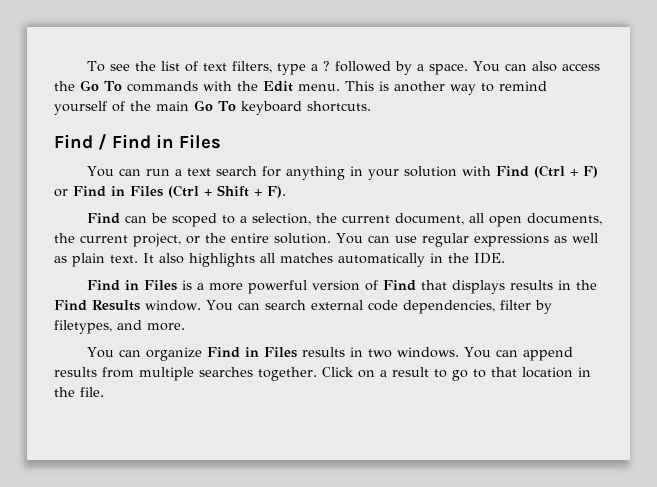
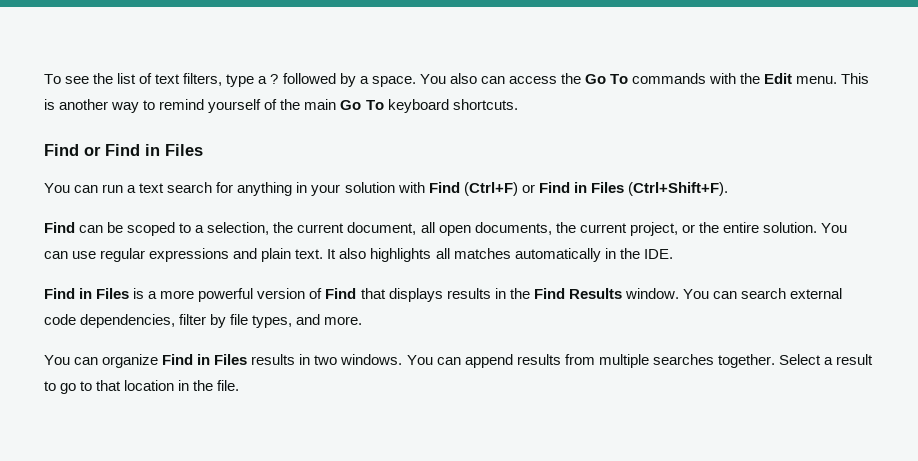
[505,61,558,72] can also -> [449,73,505,84] also can
[98,134,107,150] / -> [84,146,101,156] or
[534,165,599,178] [54,185,286,198] (Ctrl + F) or Find in Files (Ctrl + Shift + F). -> [463,182,728,196] (Ctrl+F) or Find in Files (Ctrl+Shift+F).
[553,233,598,243] [54,256,67,263] as well as -> [233,248,258,259] and
[54,320,112,334] filetypes, -> [230,314,293,328] file types,
[322,367,375,378] Click on -> [778,354,821,365] Select

